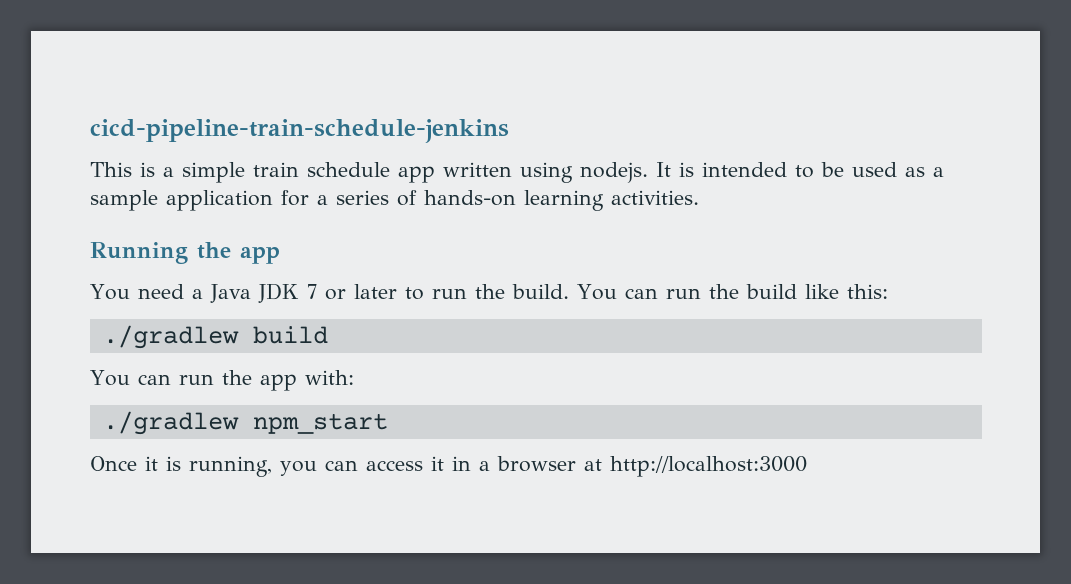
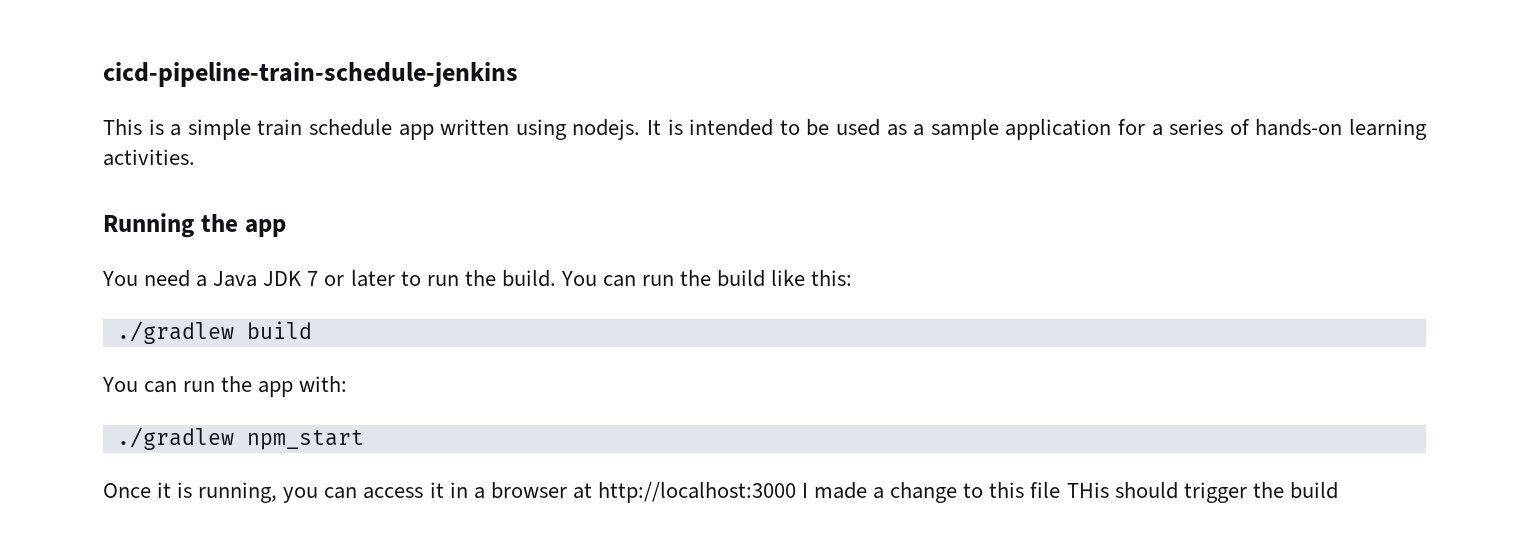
(807, 466) none -> [801,482,1338,503] I made a change to this file THis should trigger the build

